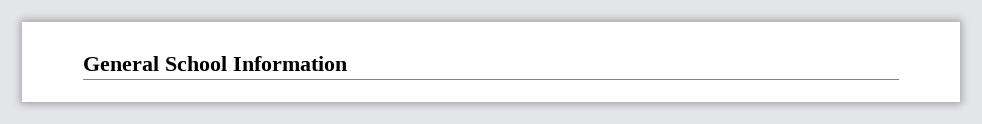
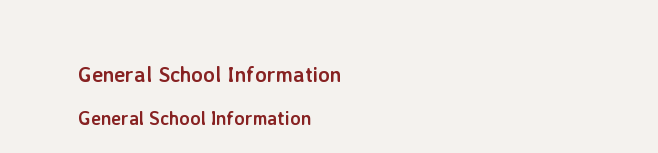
[83,56,347,71] General School Information -> [78,66,341,82] [78,111,312,125] General School Information // General School Information

